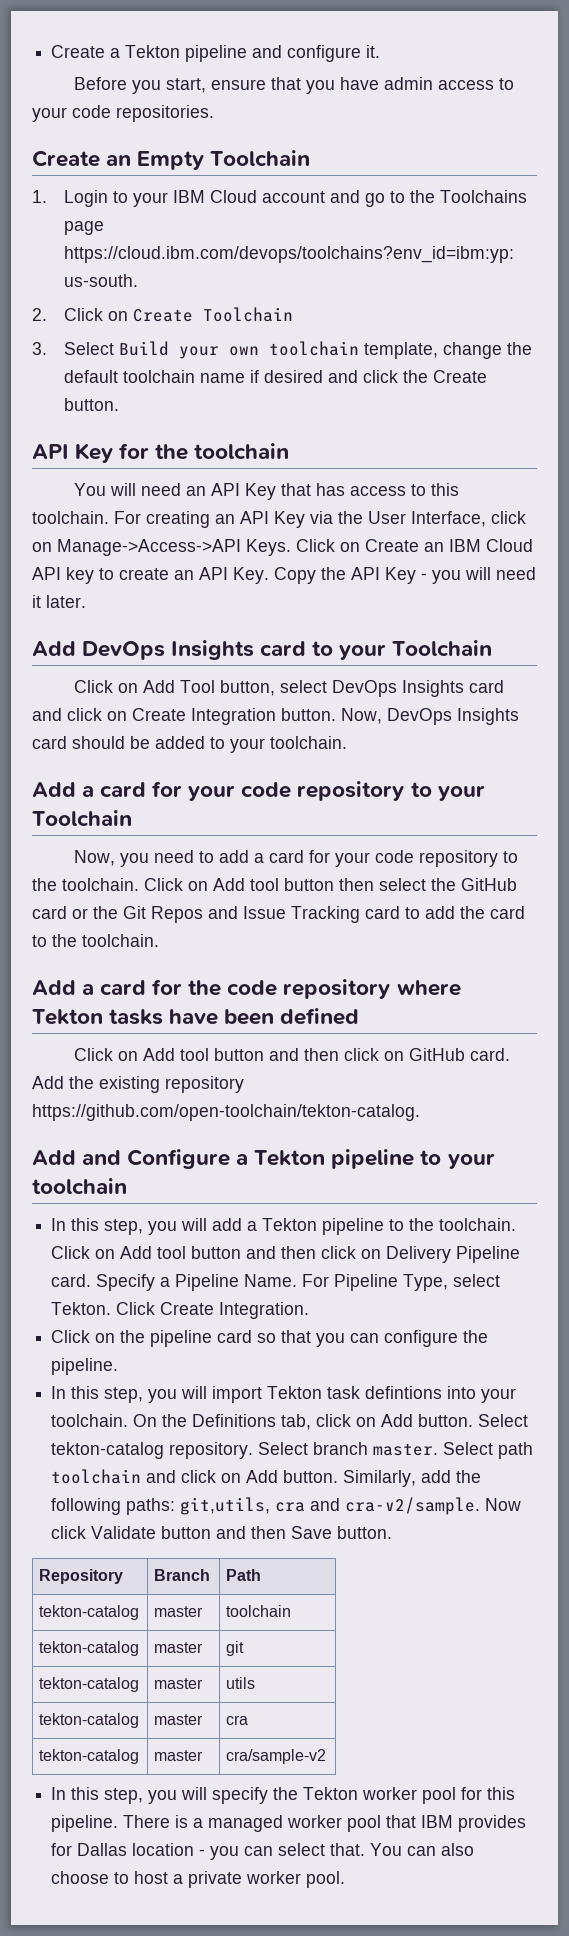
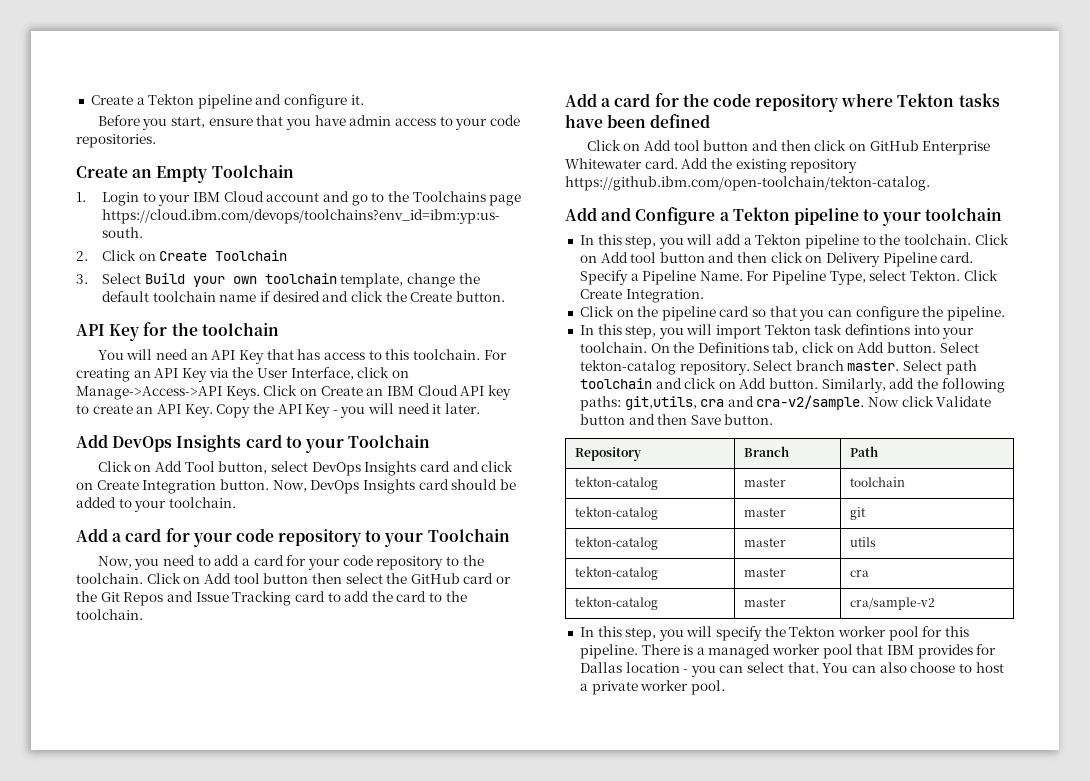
(466, 1054) none -> [922,141,991,155] [565,158,642,169] Enterprise Whitewater
[32,1104,420,1121] https://github.com/open-toolchain/tekton-catalog. -> [565,176,930,191] https://github.ibm.com/open-toolchain/tekton-catalog.

